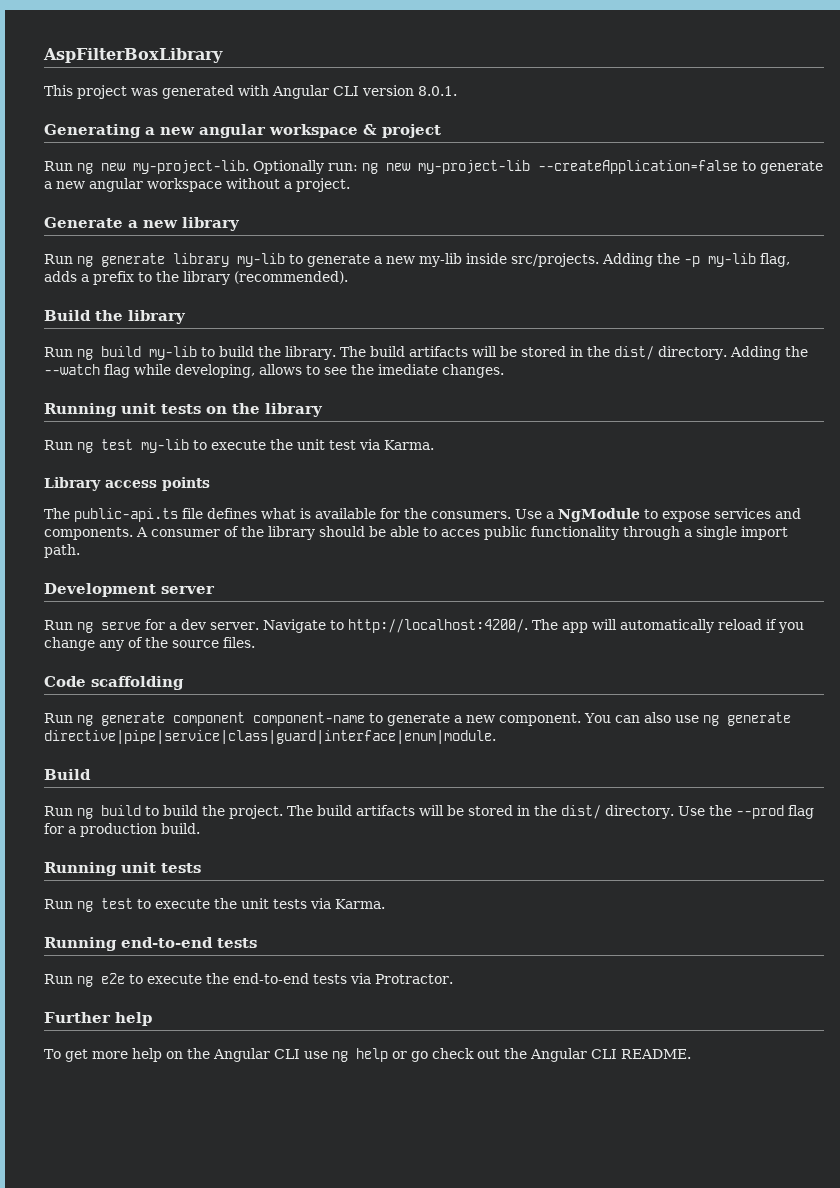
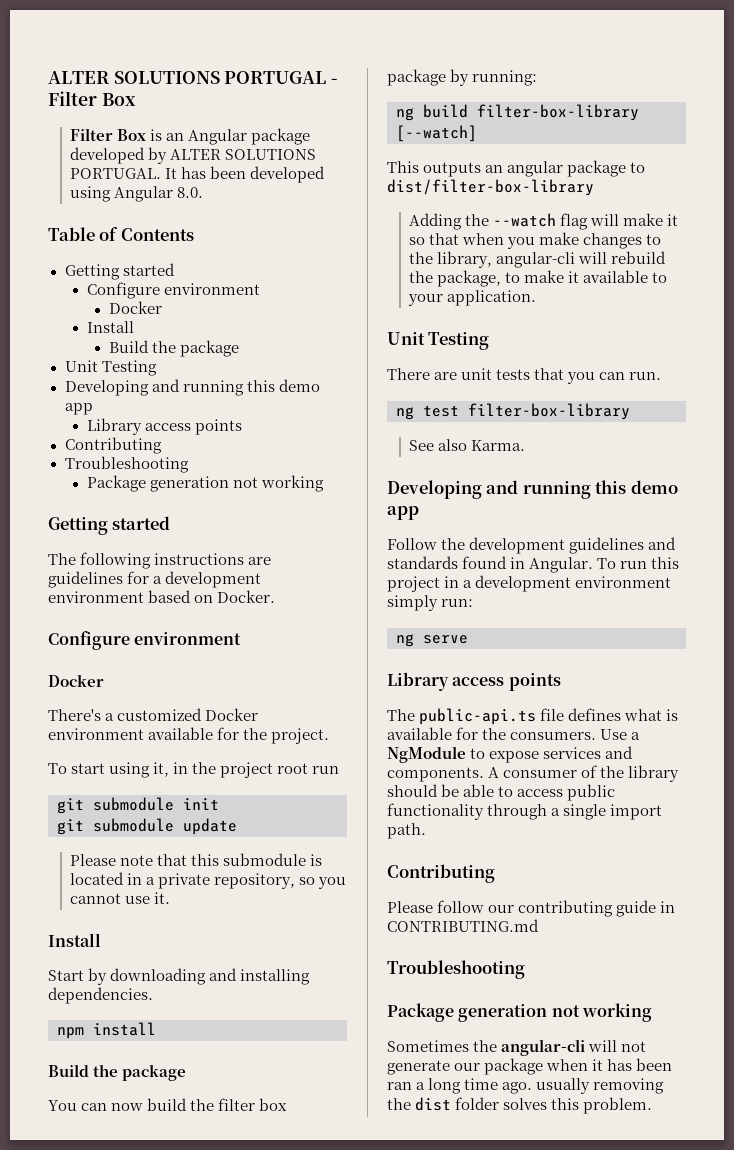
[43,48,223,63] [44,85,457,99] [44,124,441,138] [44,160,823,174] [44,178,350,192] [44,217,240,231] [44,253,790,267] [44,271,348,285] [44,310,186,324] [44,346,808,360] [44,364,504,378] [44,403,323,417] [44,439,434,453] AspFilterBoxLibrary // This project was generated with Angular CLI version 8.0.1. // Generating a new angular workspace & project // Run ng new my-project-lib. Optionally run: ng new my-project-lib --createApplication=false to generate a new angular workspace without a project. // Generate a new library // Run ng generate library my-lib to generate a new my-lib inside src/projects. Adding the -p my-lib flag, adds a prefix to the library (recommended). // Build the library // Run ng build my-lib to build the library. The build artifacts will be stored in the dist/ directory. Adding the --watch flag while developing, allows to see the imediate changes. // Running unit tests on the library // Run ng test my-lib to execute the unit test via Karma. -> [48,71,338,84] [48,91,136,106] [70,128,311,145] [70,147,317,164] [70,166,326,183] [70,186,204,202] [48,227,194,241] [64,263,175,280] [86,282,260,299] [108,301,162,314] [86,321,134,333] [108,340,239,357] [64,360,157,376] [64,379,320,396] [64,403,93,415] [86,418,242,435] [64,437,162,454] [64,456,189,473] [86,475,324,492] [48,516,171,535] [48,552,272,569] [48,571,262,588] [48,590,276,603] [48,631,242,650] [48,674,104,687] [48,708,259,721] [48,727,330,744] [48,762,340,778] [57,797,219,814] [57,818,237,835] [70,853,323,866] [70,872,347,889] [70,892,171,904] [48,933,101,947] [48,968,311,985] [48,987,153,1004] [57,1022,156,1039] [48,1064,187,1081] [48,1098,288,1111] [387,69,538,86] [396,104,639,121] [396,125,477,142] [387,160,646,177] [387,179,594,196] [409,213,679,230] [409,232,662,249] [409,251,667,268] [409,270,668,287] [408,290,537,306] [387,332,490,350] [387,368,662,384] [396,403,630,420] [409,439,526,451] [387,480,678,499] [387,506,419,520] [387,537,677,554] [387,556,680,573] [387,575,672,592] [387,595,474,611] [396,634,468,647] ALTER SOLUTIONS PORTUGAL - Filter Box // Filter Box is an Angular package developed by ALTER SOLUTIONS PORTUGAL. It has been developed using Angular 8.0. // Table of Contents // Getting started // Configure environment // Docker // Install // Build the package // Unit Testing // Developing and running this demo app // Library access points // Contributing // Troubleshooting // Package generation not working // Getting started // The following instructions are guidelines for a development environment based on Docker. // Configure environment // Docker // There's a customized Docker environment available for the project. // To start using it, in the project root run // git submodule init // git submodule update // Please note that this submodule is located in a private repository, so you cannot use it. // Install // Start by downloading and installing dependencies. // npm install // Build the package // You can now build the filter box package by running: // ng build filter-box-library [--watch] // This outputs an angular package to dist/filter-box-library // Adding the --watch flag will make it so that when you make changes to the library, angular-cli will rebuild the package, to make it available to your application. // Unit Testing // There are unit tests that you can run. // ng test filter-box-library // See also Karma. // Developing and running this demo app // Follow the development guidelines and standards found in Angular. To run this project in a development environment simply run: // ng serve
[441,529,480,537] acces -> [517,789,564,797] access
[44,583,215,597] [44,619,804,633] [44,637,255,651] [44,676,184,690] [44,712,791,726] [44,730,496,744] [44,769,91,780] [44,805,814,819] [44,823,200,837] [44,862,201,876] [44,898,385,912] [44,937,257,951] [44,973,453,987] [44,1012,152,1026] [44,1048,691,1062] Development server // Run ng serve for a dev server. Navigate to http://localhost:4200/. The app will automatically reload if you change any of the source files. // Code scaffolding // Run ng generate component component-name to generate a new component. You can also use ng generate directive|pipe|service|class|guard|interface|enum|module. // Build // Run ng build to build the project. The build artifacts will be stored in the dist/ directory. Use the --prod flag for a production build. // Running unit tests // Run ng test to execute the unit tests via Karma. // Running end-to-end tests // Run ng e2e to execute the end-to-end tests via Protractor. // Further help // To get more help on the Angular CLI use ng help or go check out the Angular CLI README. -> [387,864,495,883] [387,900,676,917] [387,919,539,932] [387,960,525,979] [387,1003,652,1022] [387,1039,647,1056] [387,1058,673,1075] [387,1078,665,1094] [387,1097,653,1114] Contributing // Please follow our contributing guide in CONTRIBUTING.md // Troubleshooting // Package generation not working // Sometimes the angular-cli will not generate our package when it has been ran a long time ago. usually removing the dist folder solves this problem.

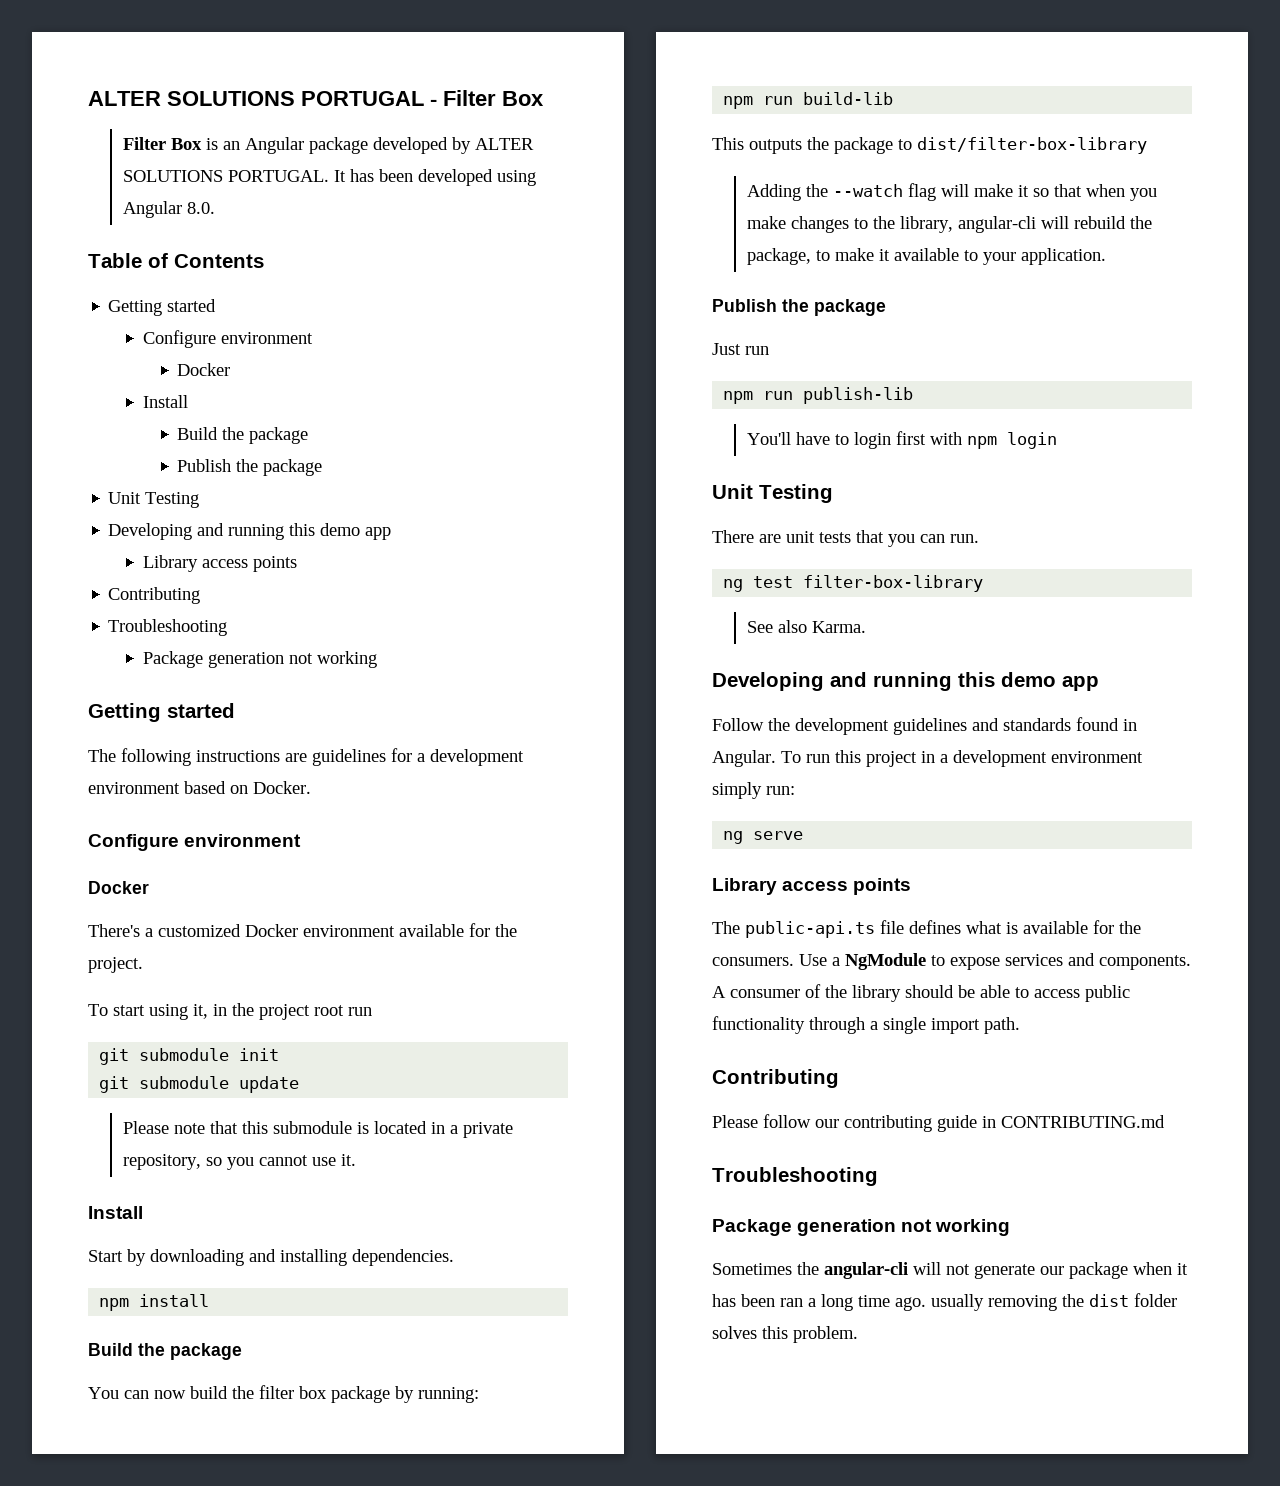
(239, 348) none -> [177,459,323,476] // Publish the package
[396,104,639,121] [396,125,477,142] ng build filter-box-library [--watch] -> [723,92,894,109] npm run build-lib
[485,161,564,177] an angular -> [807,137,829,150] the
(537, 298) none -> [712,299,886,316] [712,343,769,355] [723,387,914,404] [746,431,1057,449] // Publish the package // Just run // npm run publish-lib // You'll have to login first with npm login

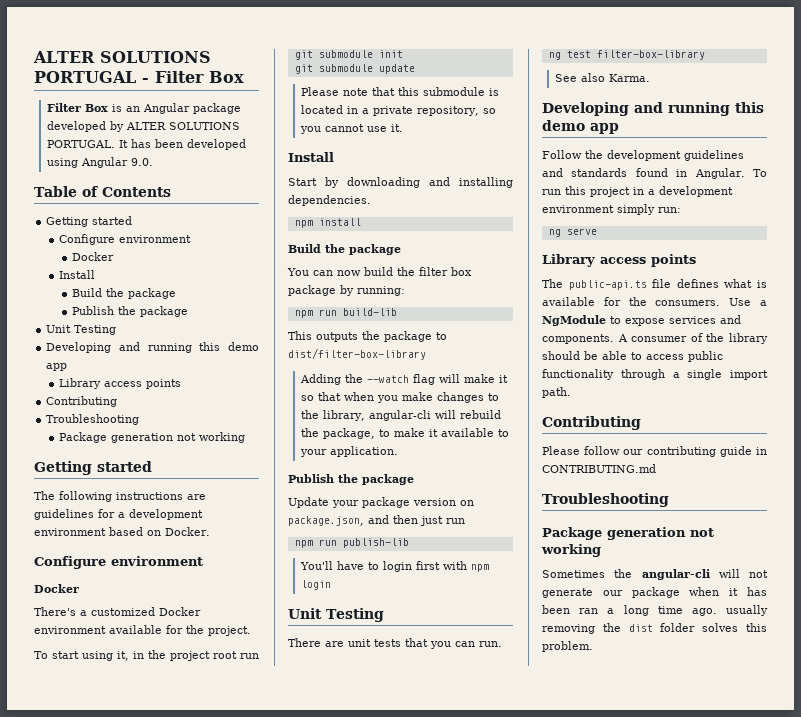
[186,202,215,214] 8.0. -> [130,158,153,166] 9.0.
[712,343,741,355] Just -> [288,497,474,508] [288,515,443,526] Update your package version on package.json, and then just

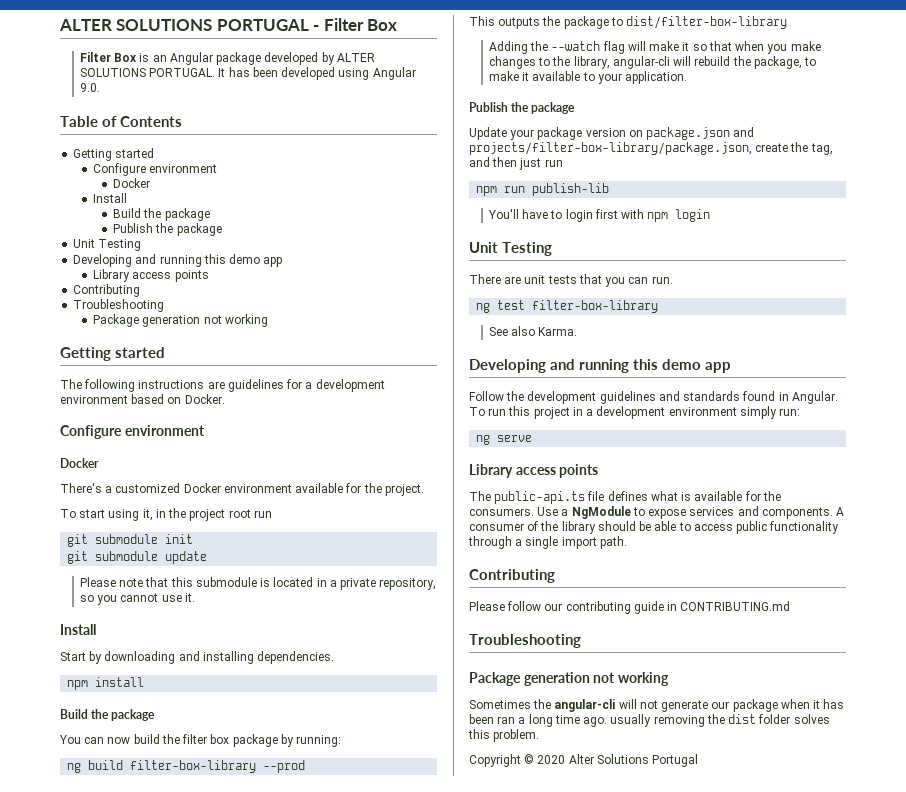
[294,308,397,318] npm run build-lib -> [67,760,306,773] ng build filter-box-library --prod
[288,516,364,526] package.json, -> [646,127,755,140] [469,142,833,155] package.json and projects/filter-box-library/package.json, create the tag,
(593, 646) none -> [469,754,699,767] // Copyright © 2020 Alter Solutions Portugal

